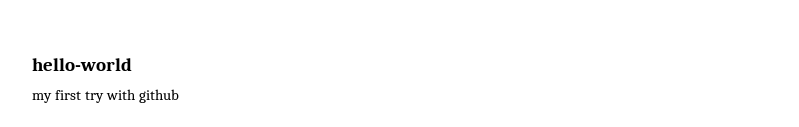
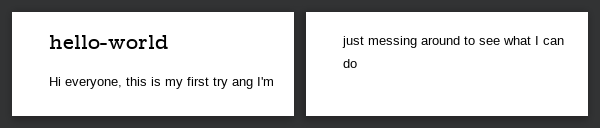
[32,89,179,103] my first try with github -> [49,77,274,89] [342,36,564,48] [343,59,357,68] Hi everyone, this is my first try ang I'm just messing around to see what I can do

